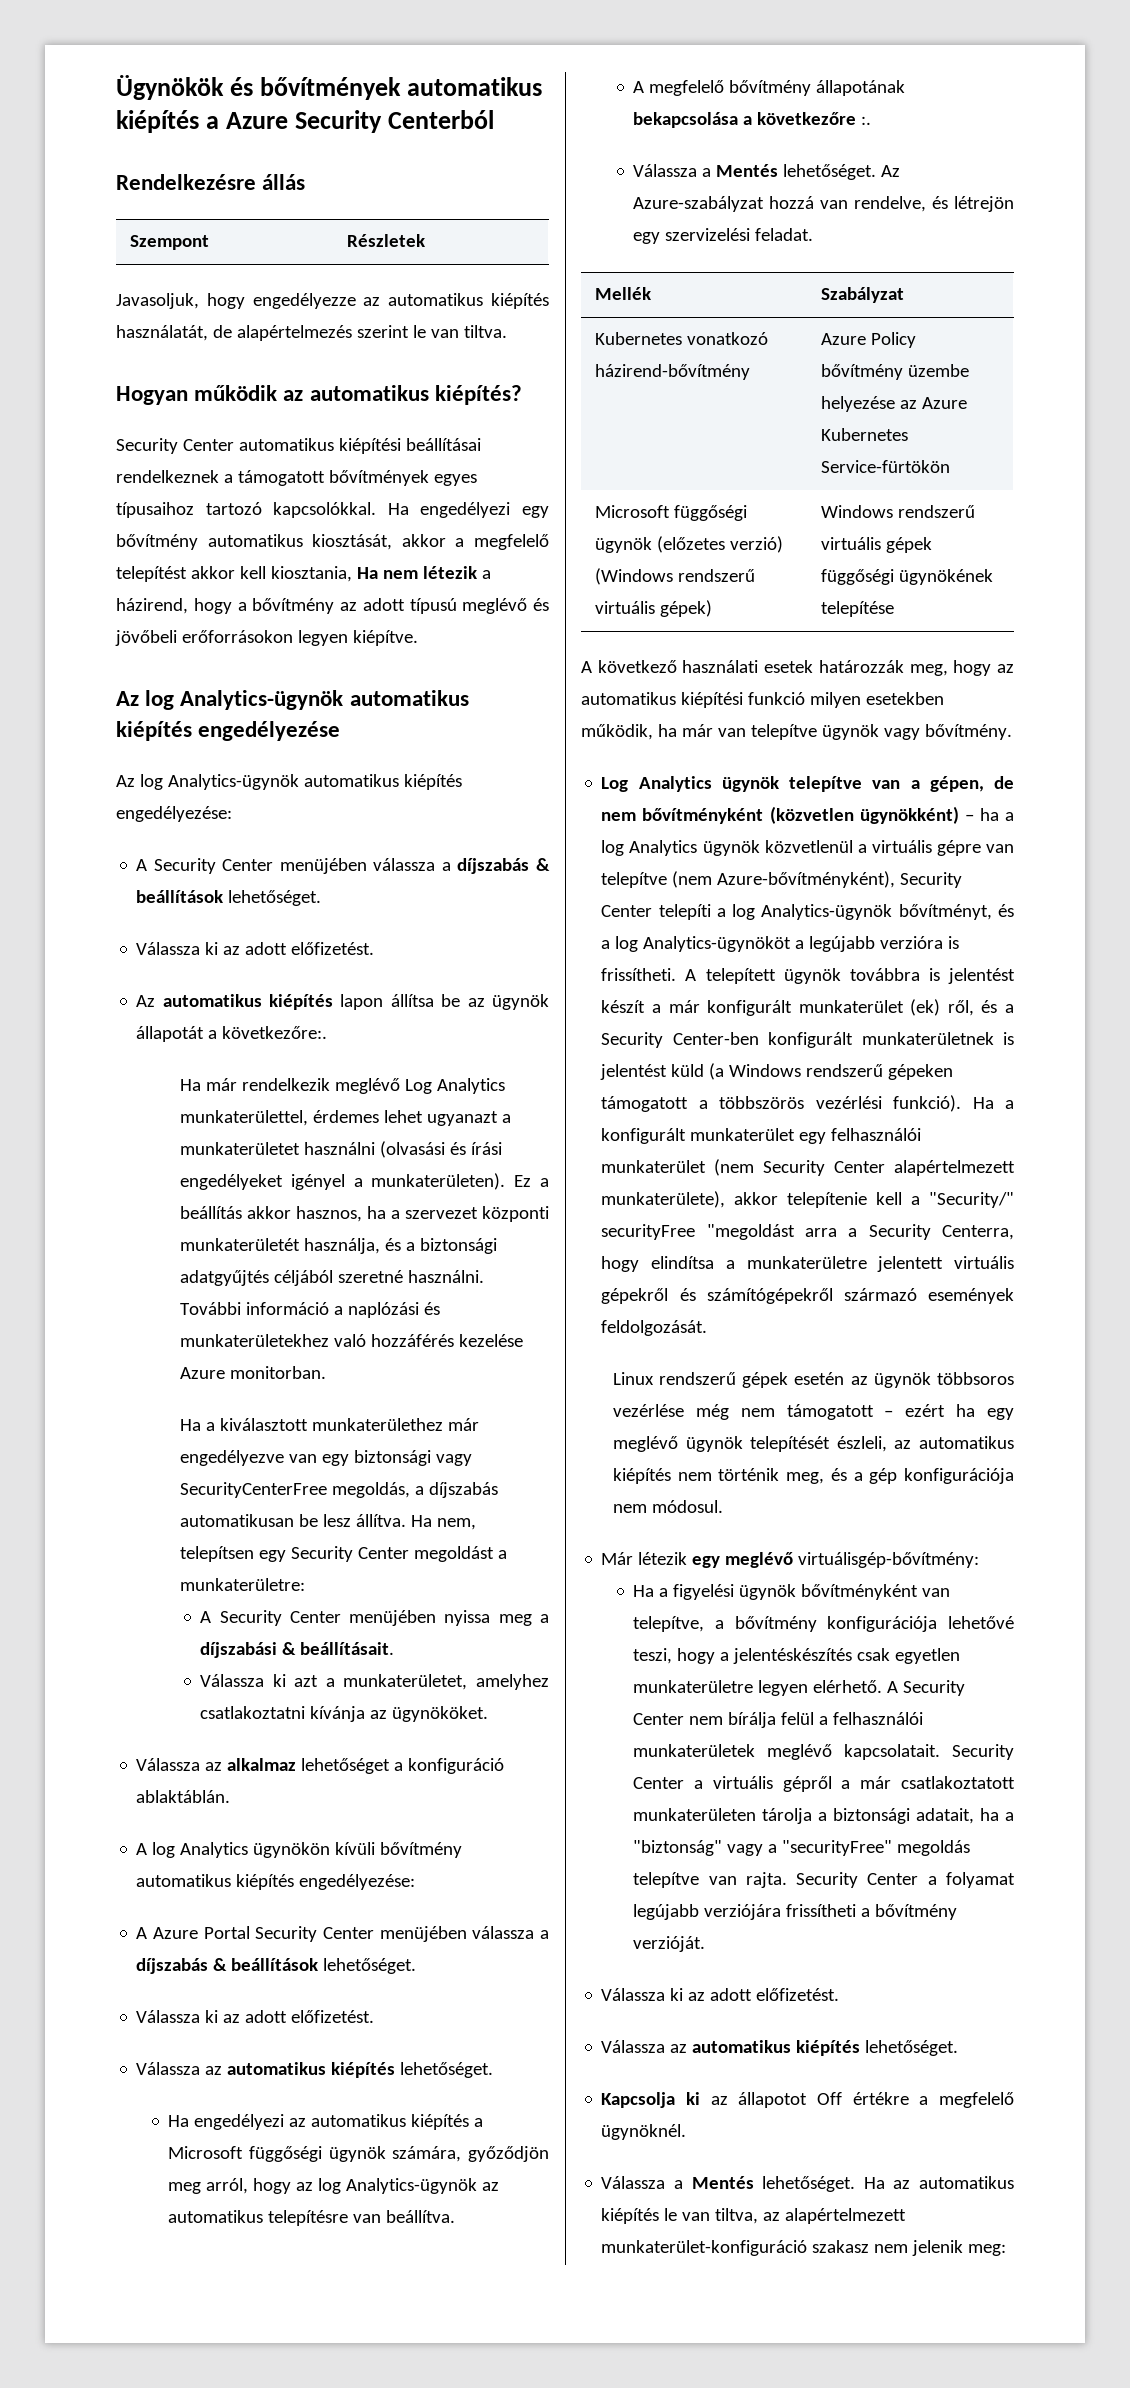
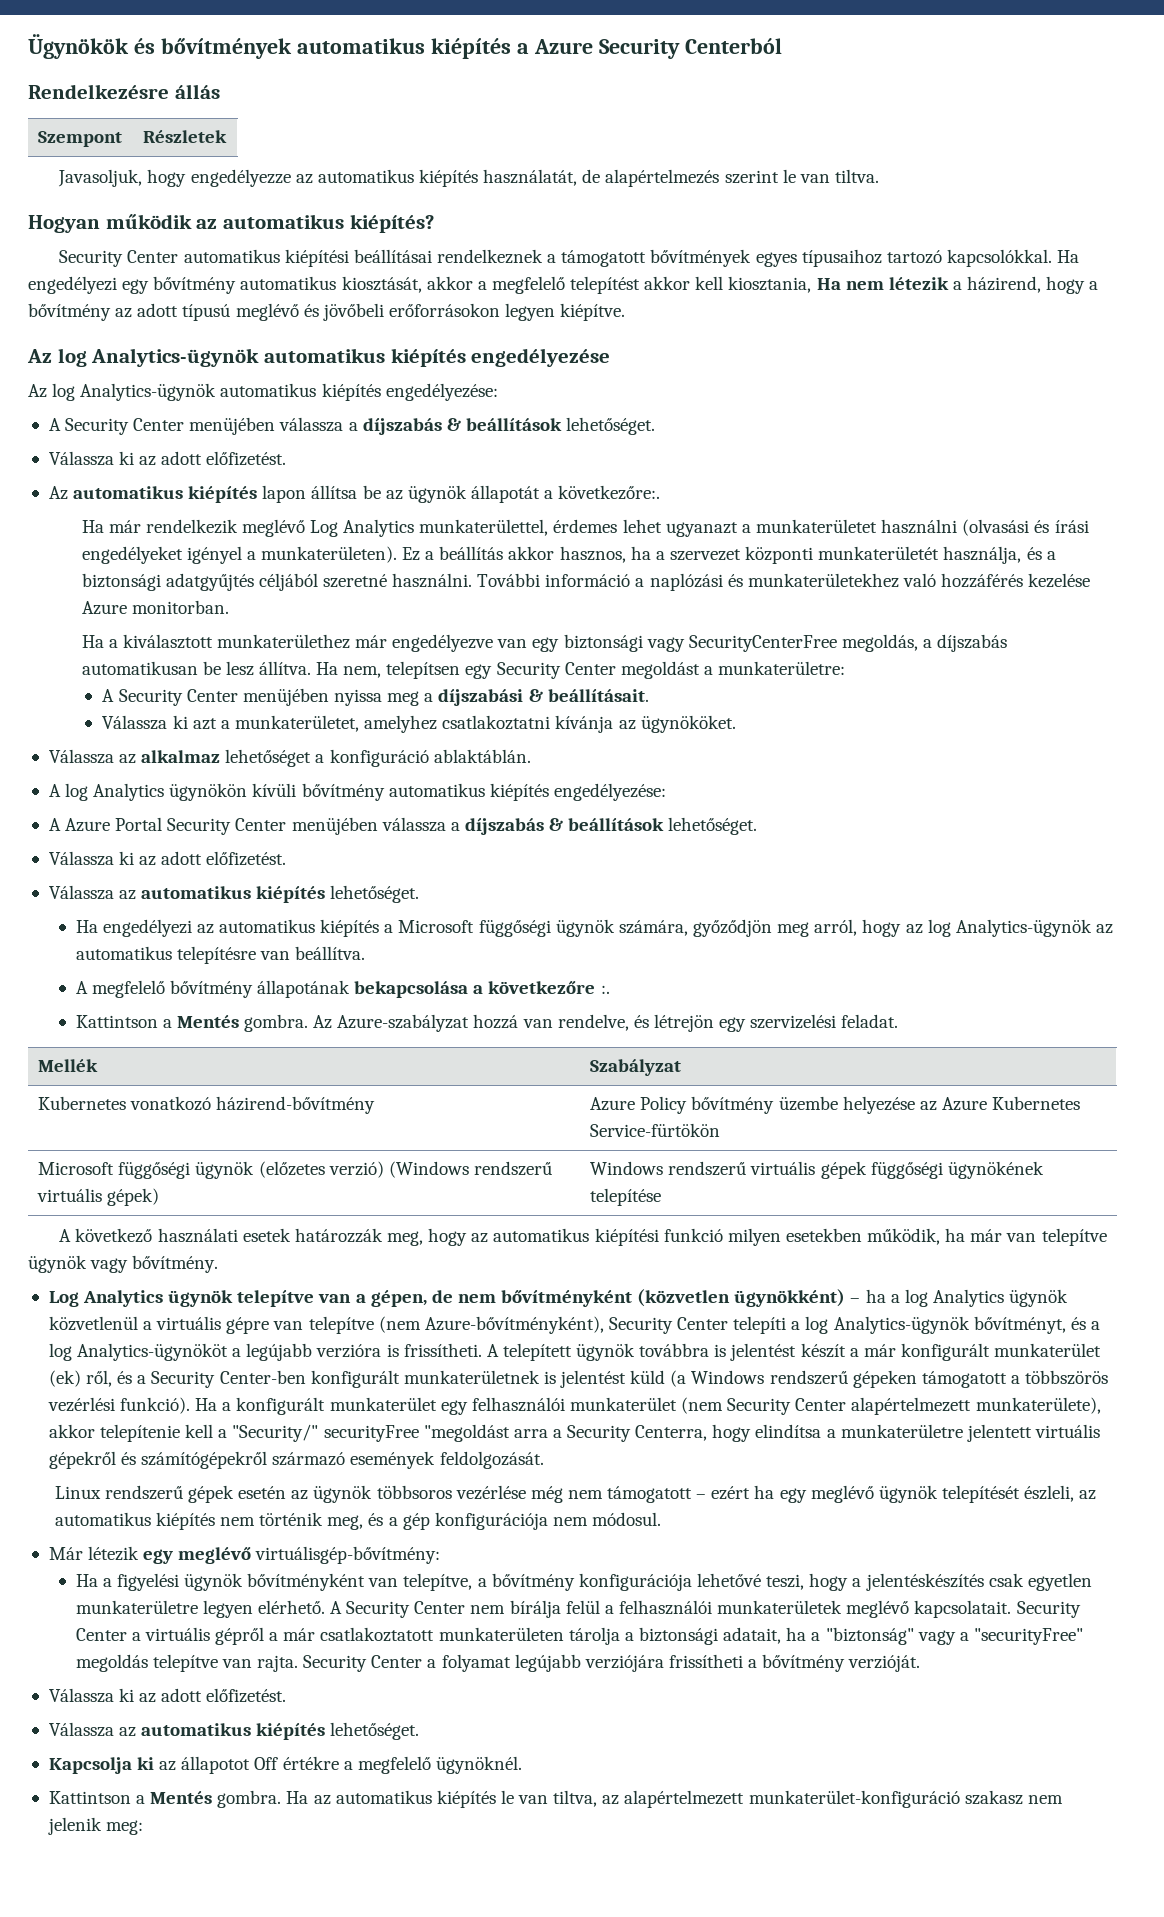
[633,164,877,180] Válassza a Mentés lehetőséget. -> [75,1014,309,1032] Kattintson a Mentés gombra.
[601,2176,856,2192] Válassza a Mentés lehetőséget. -> [48,1790,282,1808] Kattintson a Mentés gombra.

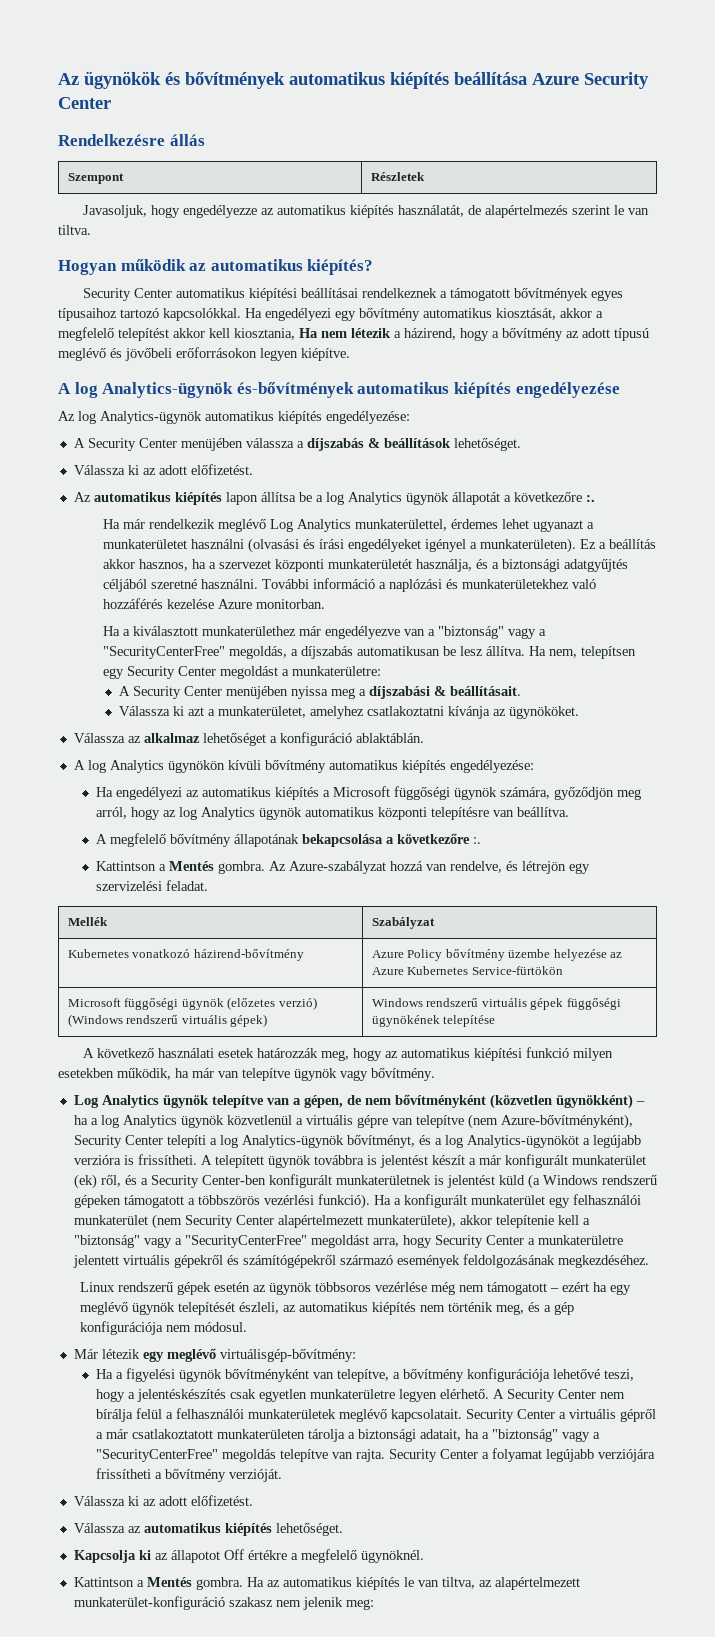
[28,34,129,59] Ügynökök -> [58,71,161,89] Az ügynökök
[516,43,529,54] a -> [454,72,527,85] beállítása
[684,38,782,54] Centerból -> [58,97,111,109] Center
[27,348,260,367] Az log Analytics-ügynök -> [58,382,354,398] A log Analytics-ügynök és-bővítmények
[385,490,403,500] az -> [315,492,402,505] a log Analytics
[558,485,661,500] következőre:. -> [513,492,595,502] következőre :.
[532,634,837,652] egy biztonsági vagy SecurityCenterFree -> [427,626,546,639] [102,646,225,659] a "biztonság" vagy a "SecurityCenterFree"
[48,817,758,835] [48,851,287,866] [48,885,420,903] // A Azure Portal Security Center menüjében válassza a díjszabás & beállítások lehetőséget. // Válassza ki az adott előfizetést. // Válassza az automatikus kiépítés lehetőséget. -> (534, 766) none
[955,919,1113,937] [75,946,172,960] Analytics-ügynök az automatikus -> [201,807,428,820] Analytics ügynök automatikus központi
[232,1424,822,1442] "Security/" securityFree "megoldást arra a Security Centerra, hogy elindítsa -> [73,1235,524,1248] "biztonság" vagy a "SecurityCenterFree" megoldást arra, hogy Security Center
[439,1451,544,1469] feldolgozását. -> [462,1254,649,1268] feldolgozásának megkezdéséhez.
[973,1628,1083,1645] "securityFree" -> [96,1449,219,1462] "SecurityCenterFree"

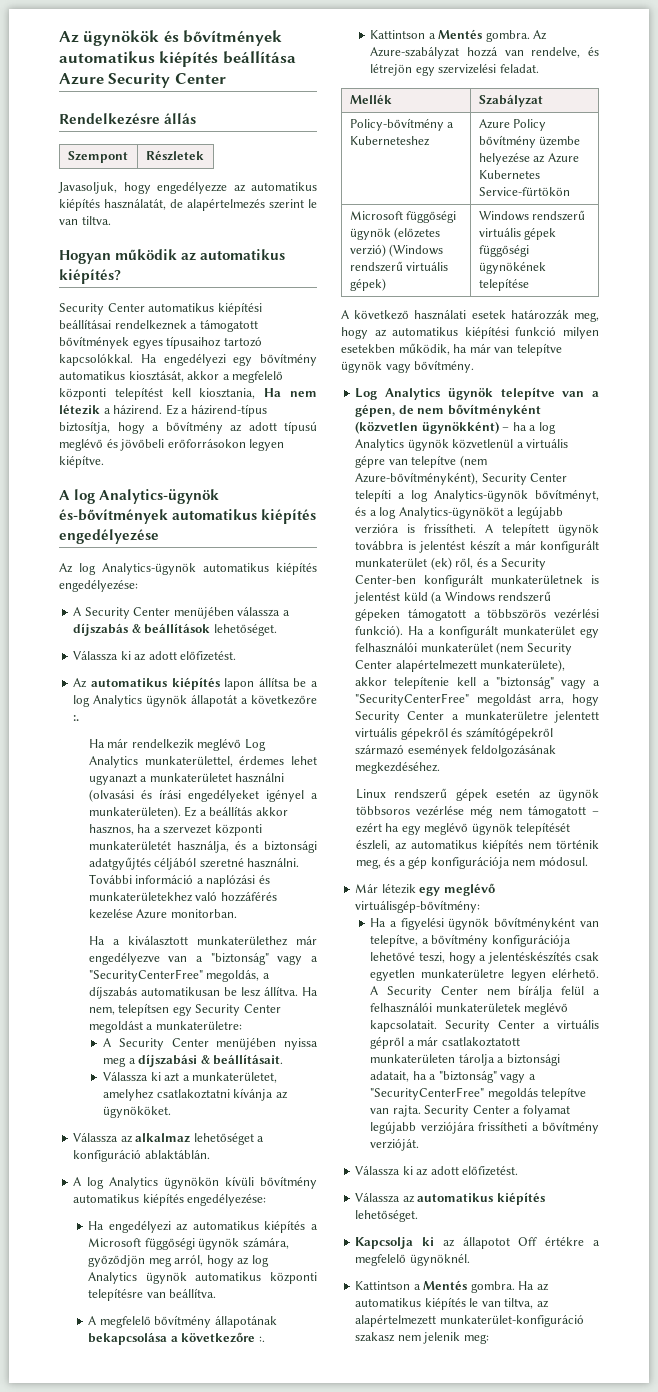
[118,328,205,341] telepítést akkor -> [59,387,163,400] központi telepítést
[404,328,456,340] házirend, -> [113,404,267,417] [59,421,110,434] házirend. Ez a házirend-típus biztosítja,
[67,949,304,961] Kubernetes vonatkozó házirend-bővítmény -> [349,118,455,131] [349,136,430,146] Policy-bővítmény a Kuberneteshez

